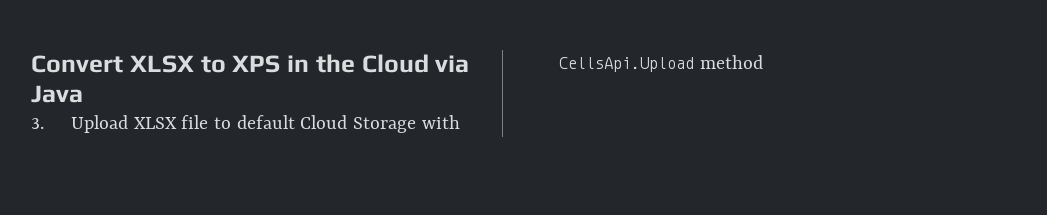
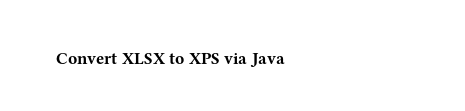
[287,54,429,73] in the Cloud -> (220, 58) none
[31,115,460,133] [558,55,763,72] // 3. Upload XLSX file to default Cloud Storage with CellsApi.Upload method -> (285, 60) none

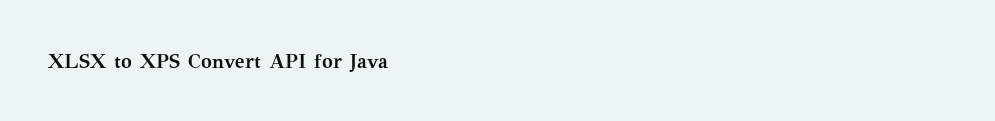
[56,53,117,64] Convert -> (48, 60) none
[224,53,248,64] via -> [188,53,342,69] Convert API for

